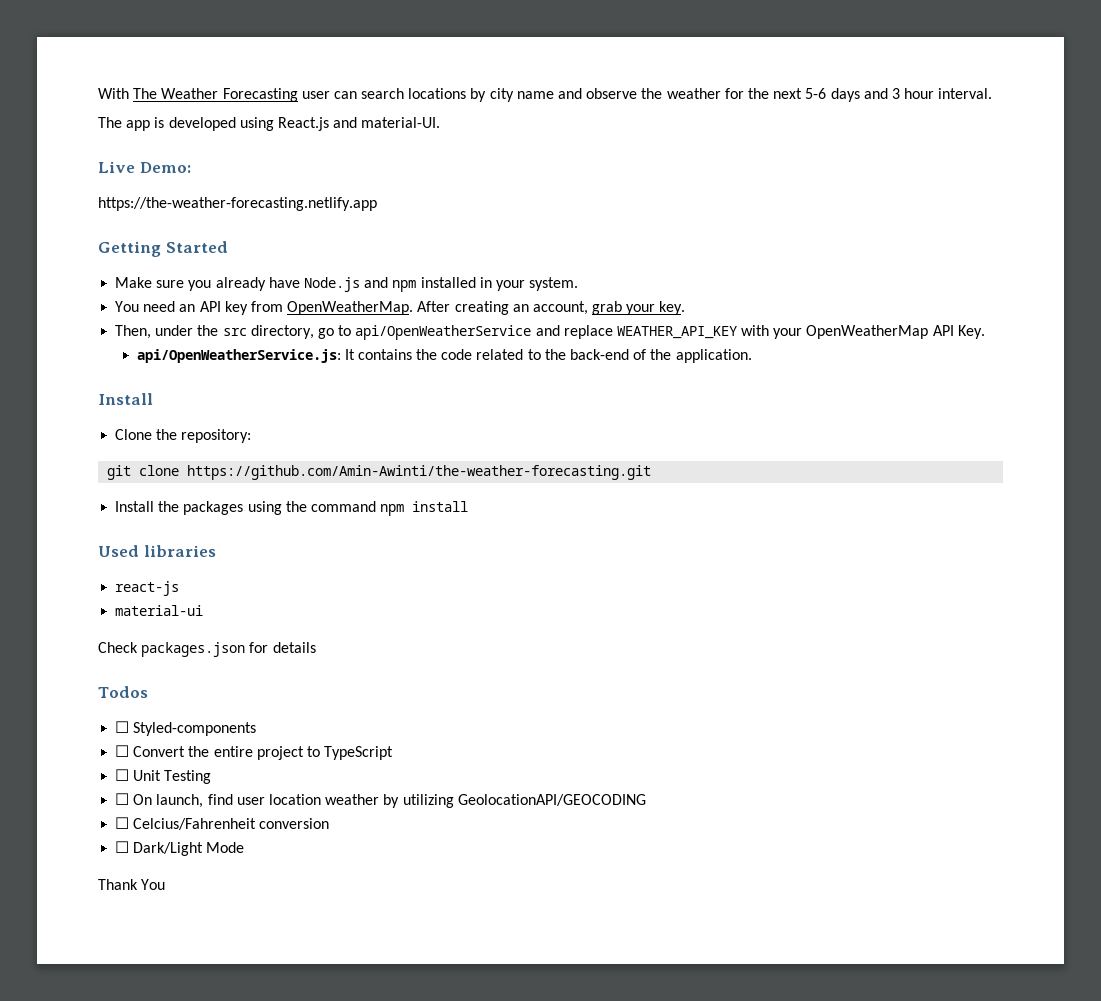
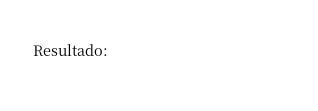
[98,88,993,102] [98,117,441,131] [98,161,191,173] [98,197,377,211] [98,241,228,257] [115,277,579,292] [115,301,686,315] [115,325,985,340] [136,349,752,363] [98,393,153,405] [115,429,252,443] [107,465,652,480] [115,501,469,516] [98,545,216,557] [115,581,180,596] [115,605,204,616] [98,642,316,657] [98,686,148,698] [115,721,257,736] [115,745,394,760] [115,769,212,784] [115,793,646,808] [115,817,330,830] [115,841,245,856] [98,879,166,890] With The Weather Forecasting user can search locations by city name and observe the weather for the next 5-6 days and 3 hour interval. // The app is developed using React.js and material-UI. // Live Demo: // https://the-weather-forecasting.netlify.app // Getting Started // Make sure you already have Node.js and npm installed in your system. // You need an API key from OpenWeatherMap. After creating an account, grab your key. // Then, under the src directory, go to api/OpenWeatherService and replace WEATHER_API_KEY with your OpenWeatherMap API Key. // api/OpenWeatherService.js: It contains the code related to the back-end of the application. // Install // Clone the repository: // git clone https://github.com/Amin-Awinti/the-weather-forecasting.git // Install the packages using the command npm install // Used libraries // react-js // material-ui // Check packages.json for details // Todos // ☐ Styled-components // ☐ Convert the entire project to TypeScript // ☐ Unit Testing // ☐ On launch, find user location weather by utilizing GeolocationAPI/GEOCODING // ☐ Celcius/Fahrenheit conversion // ☐ Dark/Light Mode // Thank You -> [33,44,108,56] Resultado:

